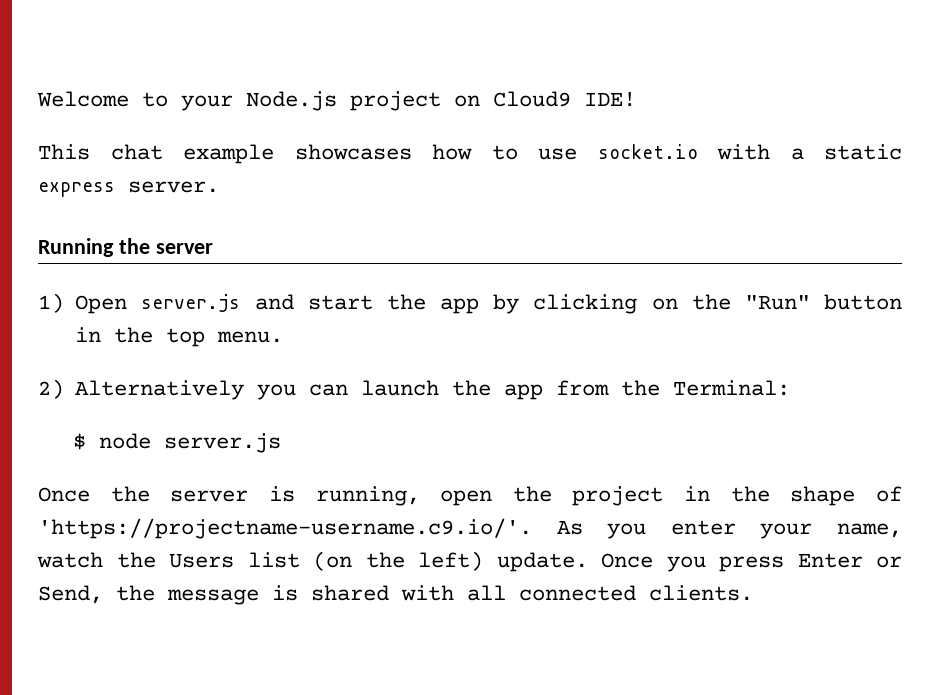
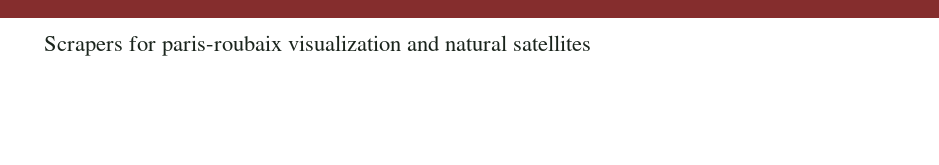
[37,91,636,111] [38,144,902,164] [38,181,219,197] [38,238,213,257] [38,293,902,314] [75,327,284,347] [38,379,791,400] [72,433,281,453] [38,486,902,506] [38,518,903,539] [37,551,902,572] [38,585,753,605] Welcome to your Node.js project on Cloud9 IDE! // This chat example showcases how to use socket.io with a static express server. // Running the server // 1) Open server.js and start the app by clicking on the "Run" button in the top menu. // 2) Alternatively you can launch the app from the Terminal: // $ node server.js // Once the server is running, open the project in the shape of 'https://projectname-username.c9.io/'. As you enter your name, watch the Users list (on the left) update. Once you press Enter or Send, the message is shared with all connected clients. -> [44,35,592,56] Scrapers for paris-roubaix visualization and natural satellites

